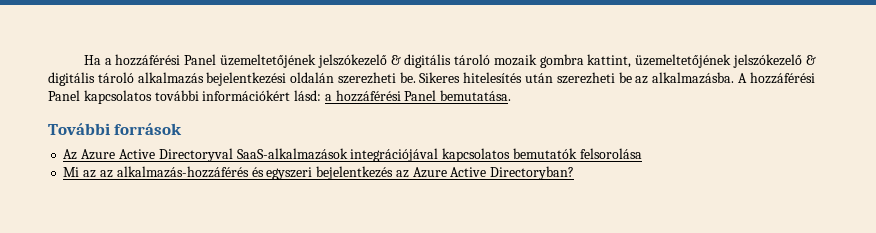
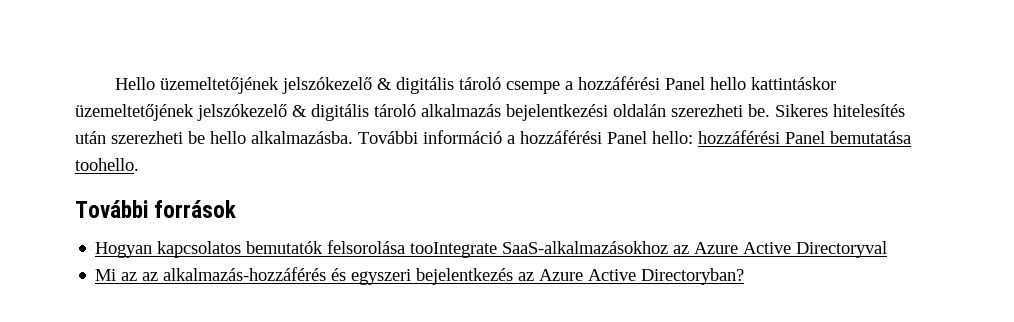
[83,54,632,68] Ha a hozzáférési Panel üzemeltetőjének jelszókezelő & digitális tároló mozaik gombra kattint, -> [115,76,837,94] Hello üzemeltetőjének jelszókezelő & digitális tároló csempe a hozzáférési Panel hello kattintáskor
[635,72,815,84] [48,90,512,104] [48,123,183,135] [63,148,642,162] az alkalmazásba. A hozzáférési Panel kapcsolatos további információkért lásd: a hozzáférési Panel bemutatása. // További források // Az Azure Active Directoryval SaaS-alkalmazások integrációjával kapcsolatos bemutatók felsorolása -> [210,130,911,144] [75,158,139,171] [75,200,237,218] [95,240,888,258] hello alkalmazásba. További információ a hozzáférési Panel hello: hozzáférési Panel bemutatása toohello. // További források // Hogyan kapcsolatos bemutatók felsorolása tooIntegrate SaaS-alkalmazásokhoz az Azure Active Directoryval

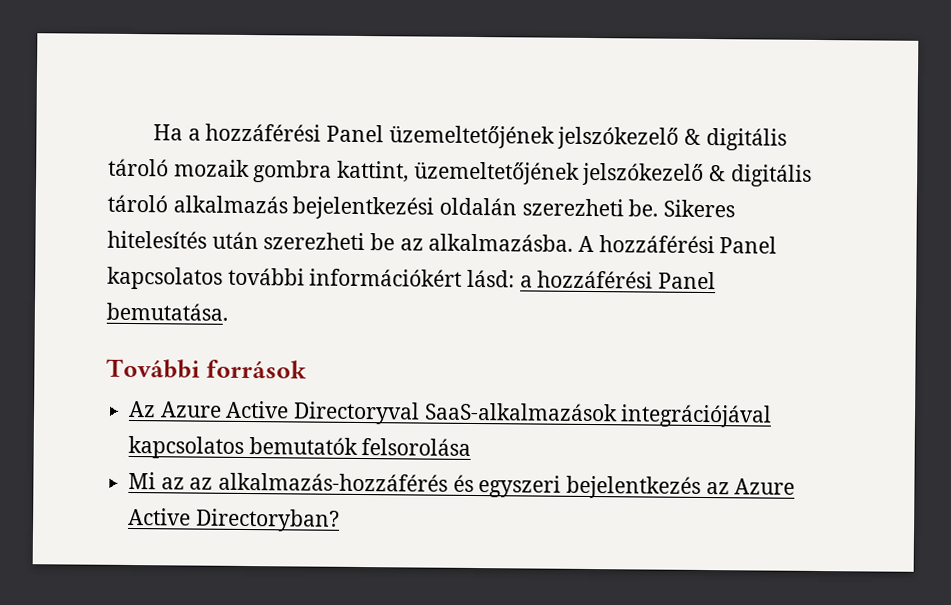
[115,76,837,94] Hello üzemeltetőjének jelszókezelő & digitális tároló csempe a hozzáférési Panel hello kattintáskor -> [152,123,787,151] [108,158,410,183] Ha a hozzáférési Panel üzemeltetőjének jelszókezelő & digitális tároló mozaik gombra kattint,
[210,130,911,144] [75,158,139,171] [75,200,237,218] [95,240,888,258] hello alkalmazásba. További információ a hozzáférési Panel hello: hozzáférési Panel bemutatása toohello. // További források // Hogyan kapcsolatos bemutatók felsorolása tooIntegrate SaaS-alkalmazásokhoz az Azure Active Directoryval -> [399,233,778,254] [107,266,717,290] [106,302,228,321] [106,358,307,379] [128,400,773,428] [128,435,472,459] az alkalmazásba. A hozzáférési Panel kapcsolatos további információkért lásd: a hozzáférési Panel bemutatása. // További források // Az Azure Active Directoryval SaaS-alkalmazások integrációjával kapcsolatos bemutatók felsorolása

